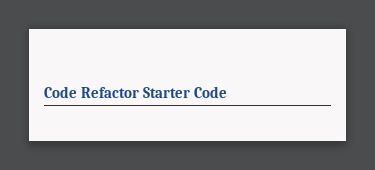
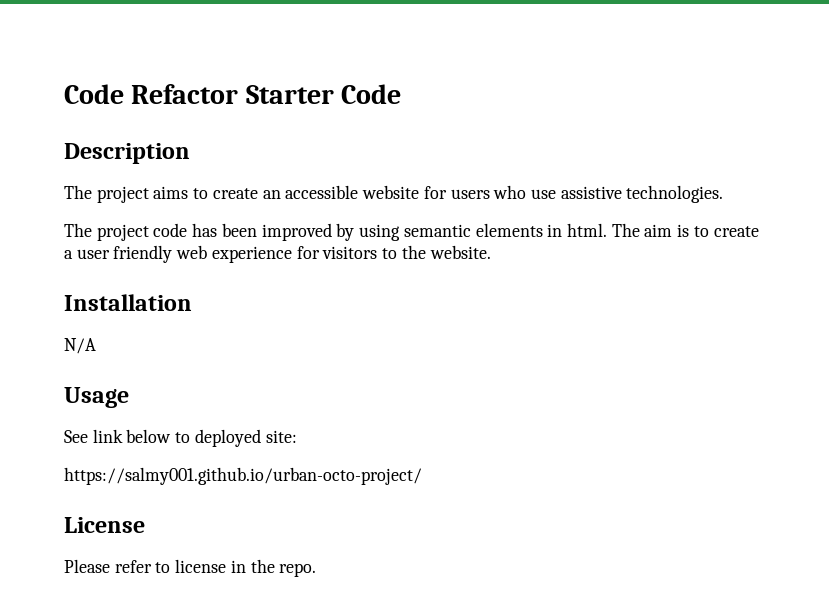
(228, 92) none -> [64,143,190,164] [64,185,724,203] [64,223,759,241] [64,245,491,263] [64,294,192,311] [64,338,96,354] [64,387,129,408] [64,429,297,447] [64,467,422,485] [64,517,145,533] [64,559,317,577] // Description // The project aims to create an accessible website for users who use assistive technologies. // The project code has been improved by using semantic elements in html. The aim is to create a user friendly web experience for visitors to the website. // Installation // N/A // Usage // See link below to deployed site: // https://salmy001.github.io/urban-octo-project/ // License // Please refer to license in the repo.

